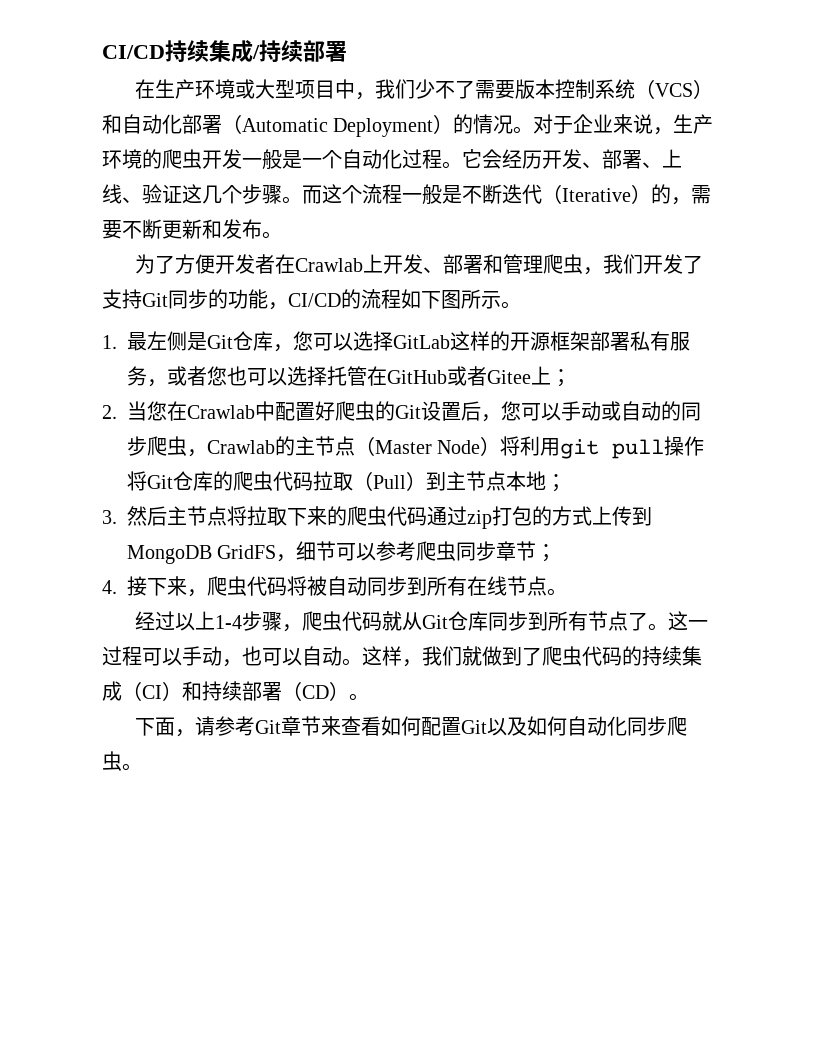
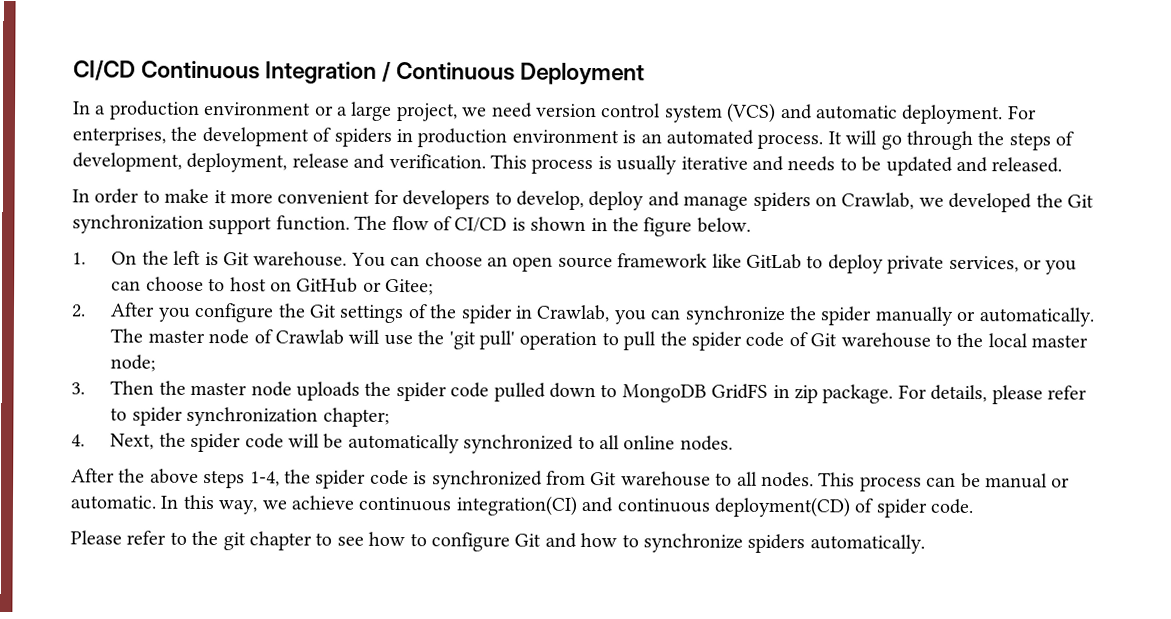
[102,40,347,63] [135,79,714,100] [102,114,714,137] [102,149,682,169] [102,184,711,205] [102,219,282,239] [135,254,704,275] [102,289,521,310] [102,331,690,352] [127,366,571,387] [102,401,701,422] [127,436,705,459] [127,471,566,492] [102,506,652,529] [127,541,557,564] [102,576,567,597] [135,611,709,632] [102,646,702,667] [102,681,369,701] [135,716,688,737] [102,751,142,771] CI/CD持续集成/持续部署 // 在生产环境或大型项目中，我们少不了需要版本控制系统（VCS）和自动化部署（Automatic Deployment）的情况。对于企业来说，生产环境的爬虫开发一般是一个自动化过程。它会经历开发、部署、上线、验证这几个步骤。而这个流程一般是不断迭代（Iterative）的，需要不断更新和发布。 // 为了方便开发者在Crawlab上开发、部署和管理爬虫，我们开发了支持Git同步的功能，CI/CD的流程如下图所示。 // 1.最左侧是Git仓库，您可以选择GitLab这样的开源框架部署私有服务，或者您也可以选择托管在GitHub或者Gitee上； // 2.当您在Crawlab中配置好爬虫的Git设置后，您可以手动或自动的同步爬虫，Crawlab的主节点（Master Node）将利用git pull操作将Git仓库的爬虫代码拉取（Pull）到主节点本地； // 3.然后主节点将拉取下来的爬虫代码通过zip打包的方式上传到MongoDB GridFS，细节可以参考爬虫同步章节； // 4.接下来，爬虫代码将被自动同步到所有在线节点。 // 经过以上1-4步骤，爬虫代码就从Git仓库同步到所有节点了。这一过程可以手动，也可以自动。这样，我们就做到了爬虫代码的持续集成（CI）和持续部署（CD）。 // 下面，请参考Git章节来查看如何配置Git以及如何自动化同步爬虫。 -> [73,60,646,86] [73,100,1037,125] [72,126,1075,151] [72,152,1063,176] [72,188,1094,213] [72,214,751,237] [72,250,1078,275] [111,276,435,296] [71,302,1095,327] [110,328,1089,351] [110,354,157,372] [71,380,1088,405] [110,406,390,427] [71,432,733,454] [71,468,1071,492] [70,494,975,518] [70,530,925,554] CI/CD Continuous Integration / Continuous Deployment // In a production environment or a large project, we need version control system (VCS) and automatic deployment. For enterprises, the development of spiders in production environment is an automated process. It will go through the steps of development, deployment, release and verification. This process is usually iterative and needs to be updated and released. // In order to make it more convenient for developers to develop, deploy and manage spiders on Crawlab, we developed the Git synchronization support function. The flow of CI/CD is shown in the figure below. // 1. On the left is Git warehouse. You can choose an open source framework like GitLab to deploy private services, or you can choose to host on GitHub or Gitee; // 2. After you configure the Git settings of the spider in Crawlab, you can synchronize the spider manually or automatically. The master node of Crawlab will use the 'git pull' operation to pull the spider code of Git warehouse to the local master node; // 3. Then the master node uploads the spider code pulled down to MongoDB GridFS in zip package. For details, please refer to spider synchronization chapter; // 4. Next, the spider code will be automatically synchronized to all online nodes. // After the above steps 1-4, the spider code is synchronized from Git warehouse to all nodes. This process can be manual or automatic. In this way, we achieve continuous integration(CI) and continuous deployment(CD) of spider code. // Please refer to the git chapter to see how to configure Git and how to synchronize spiders automatically.

